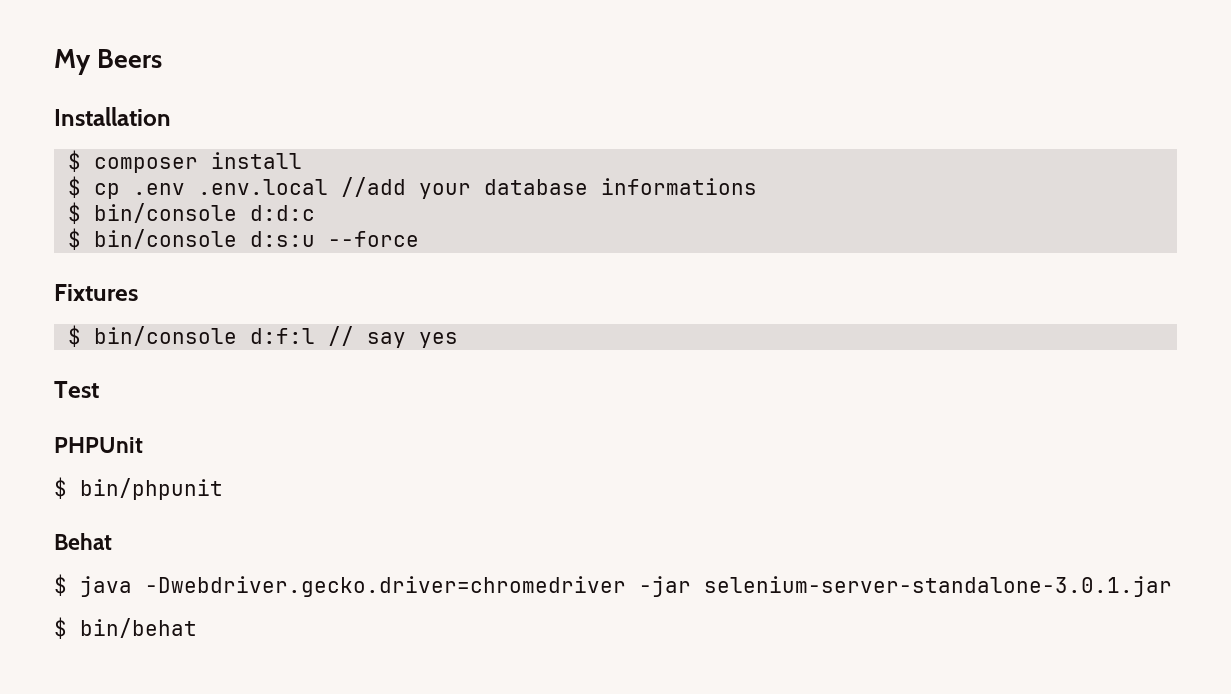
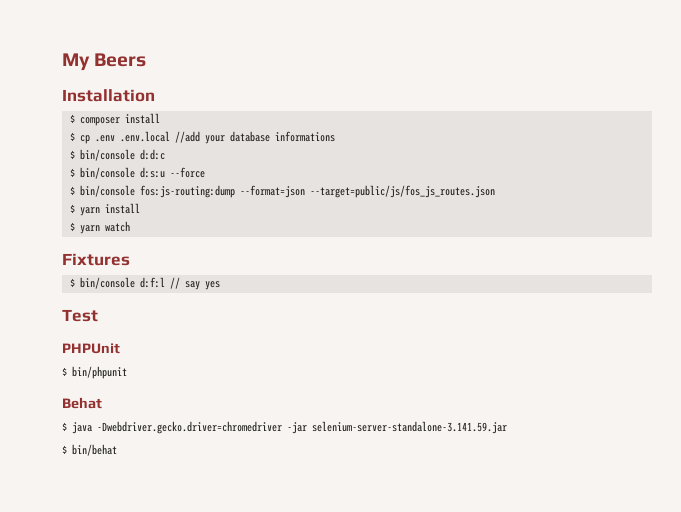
(419, 239) none -> [69,185,495,198] [69,203,140,216] [69,221,130,234] // $ bin/console fos:js-routing:dump --format=json --target=public/js/fos_js_routes.json // $ yarn install // $ yarn watch
[704,576,1172,597] selenium-server-standalone-3.0.1.jar -> [312,421,507,434] selenium-server-standalone-3.141.59.jar

